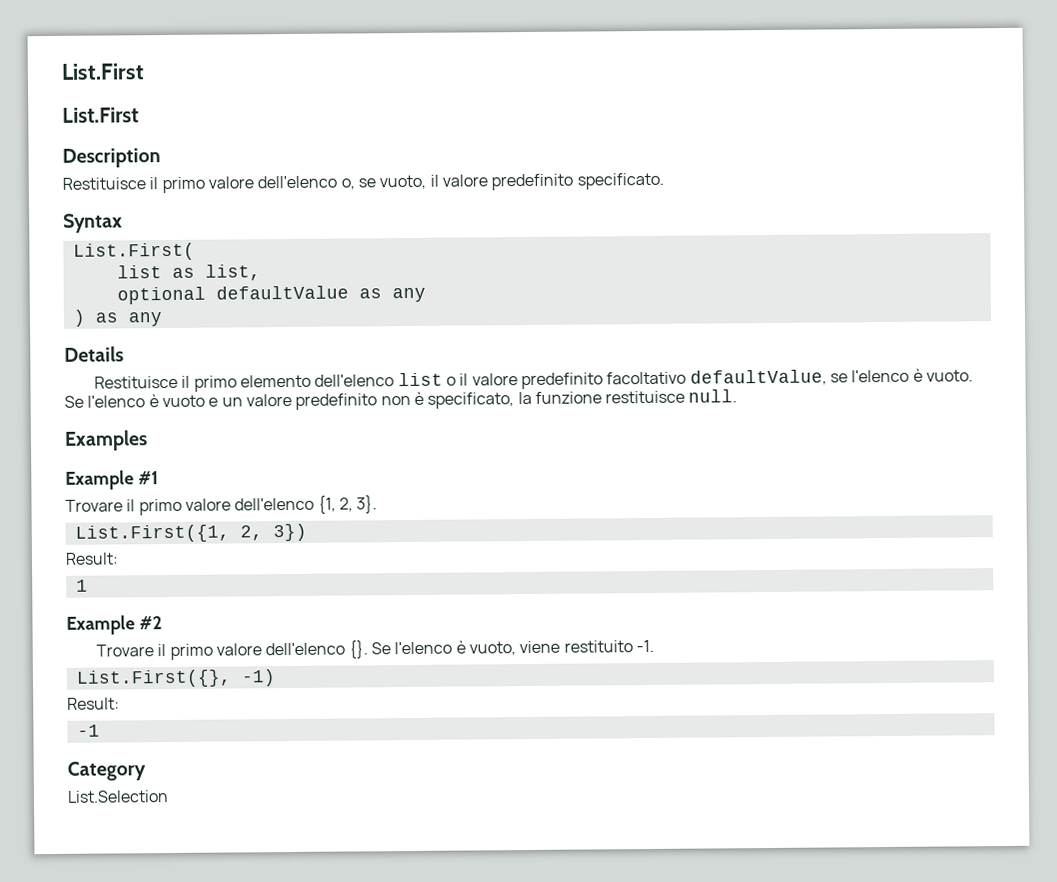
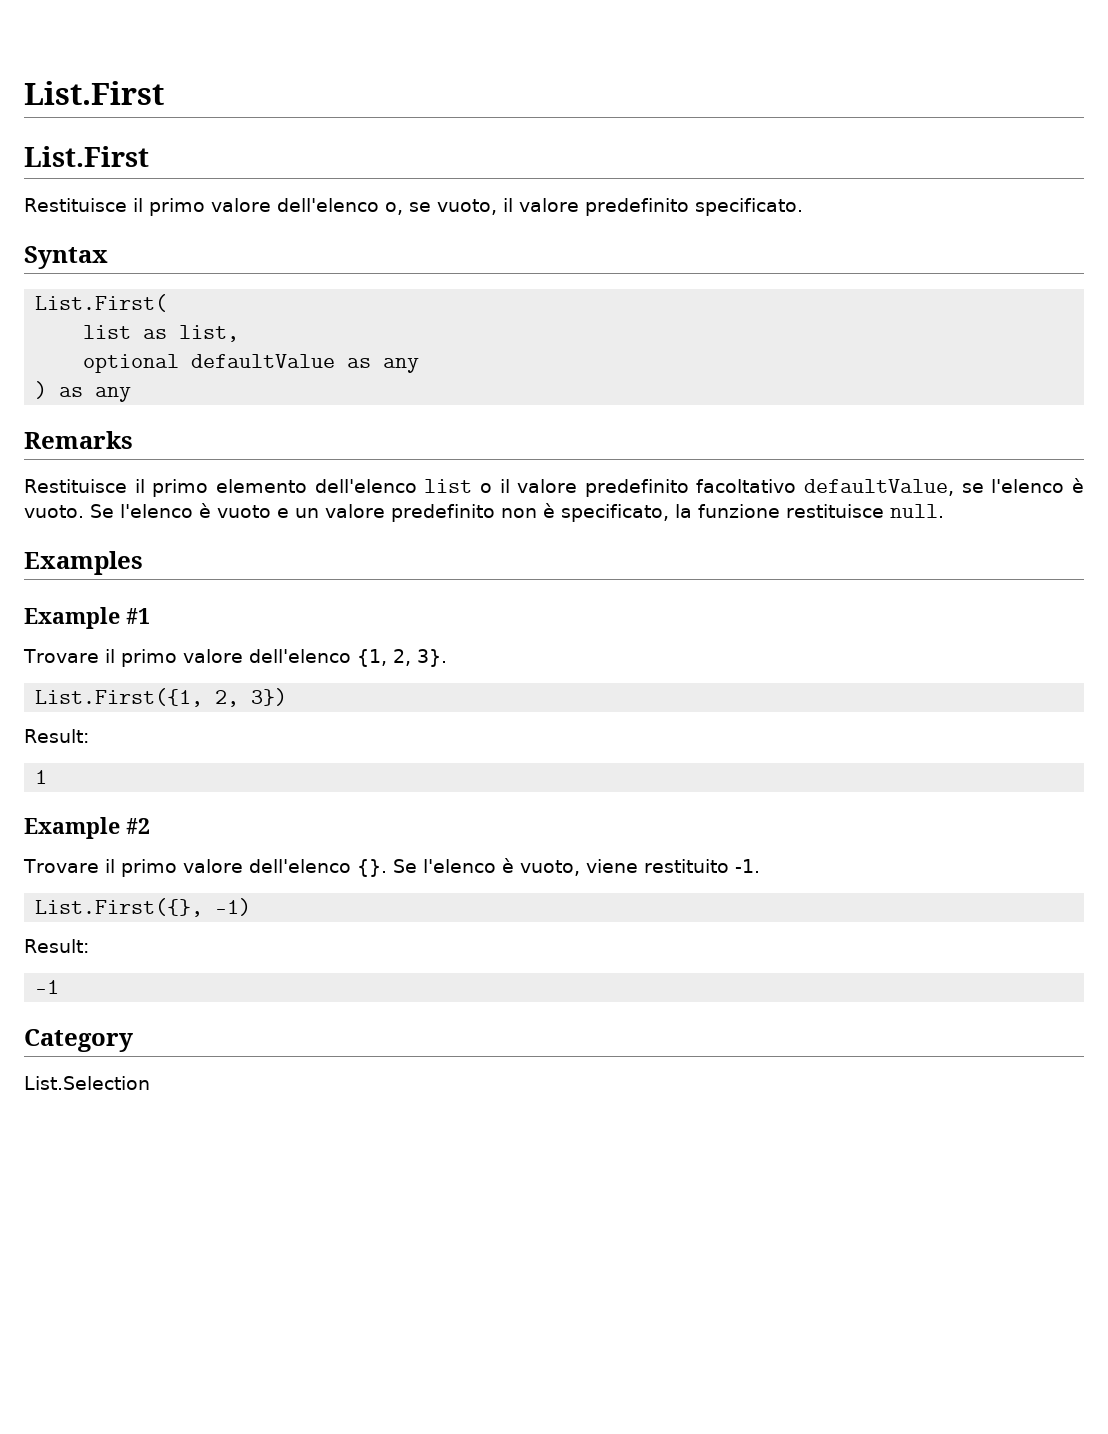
[62,148,161,168] // Description -> (149, 156) none
[64,346,124,362] Details -> [24,431,133,449] Remarks

